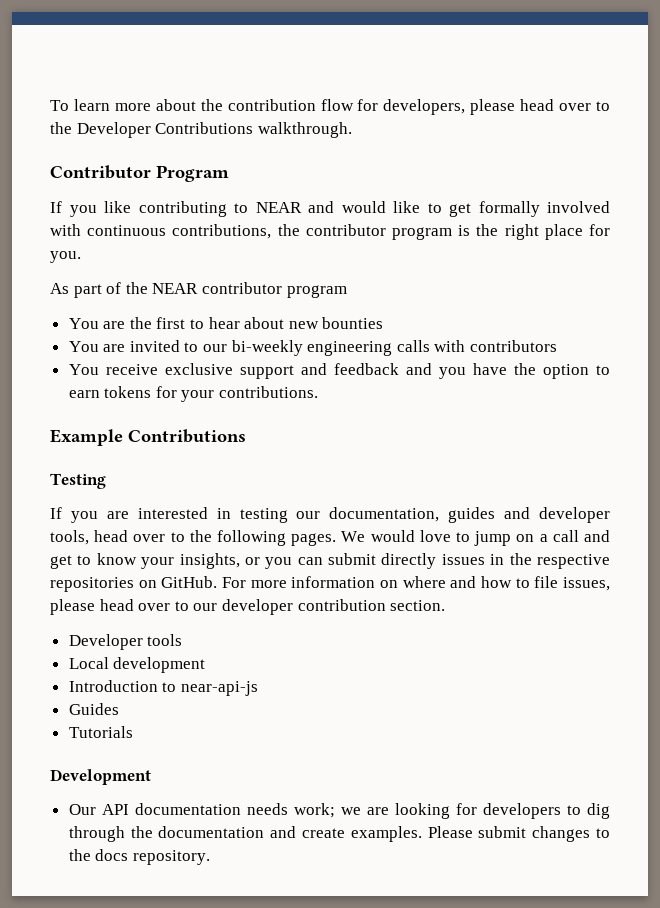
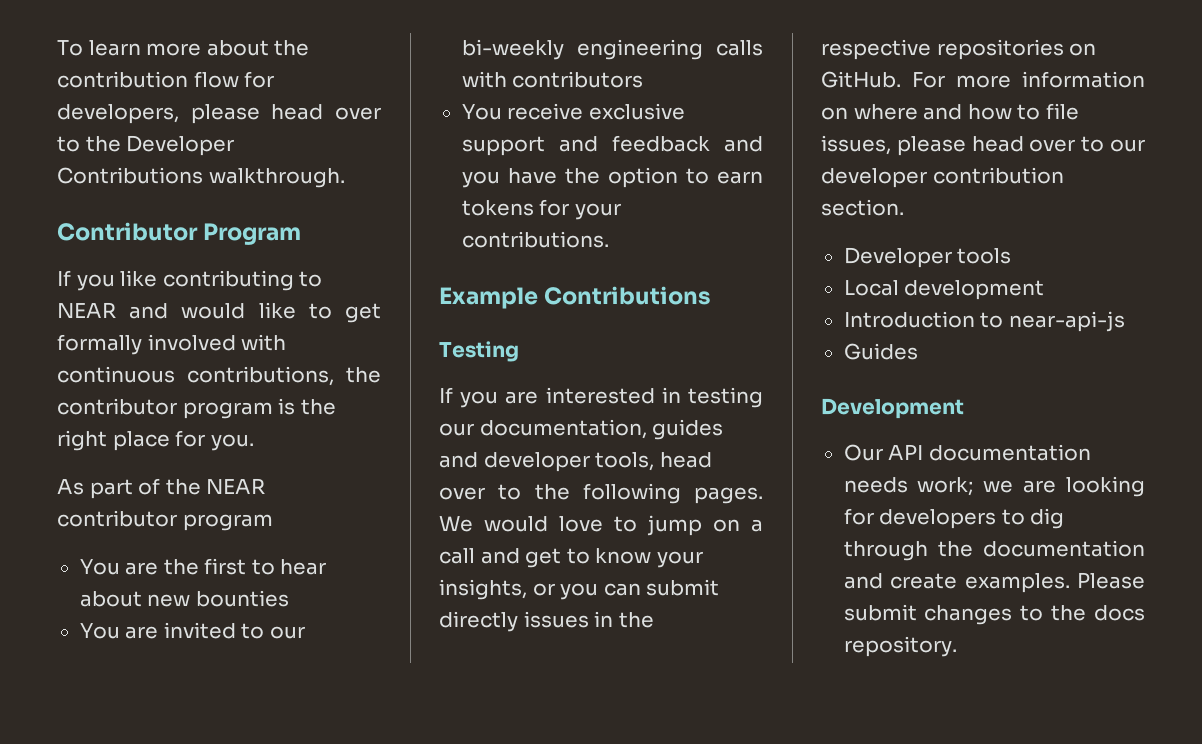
[68,726,133,738] // Tutorials -> (918, 351) none

